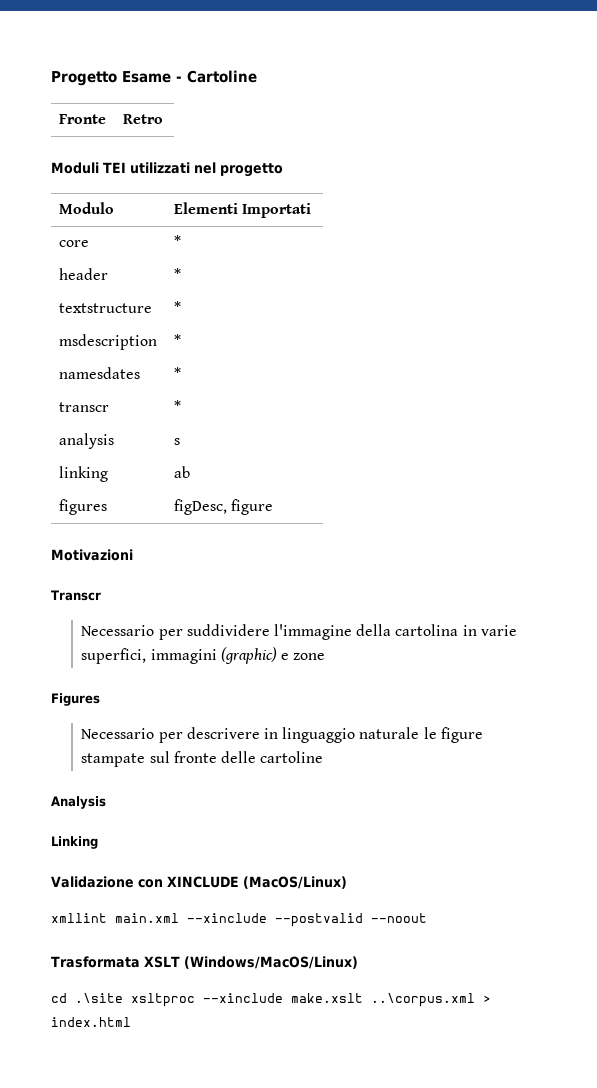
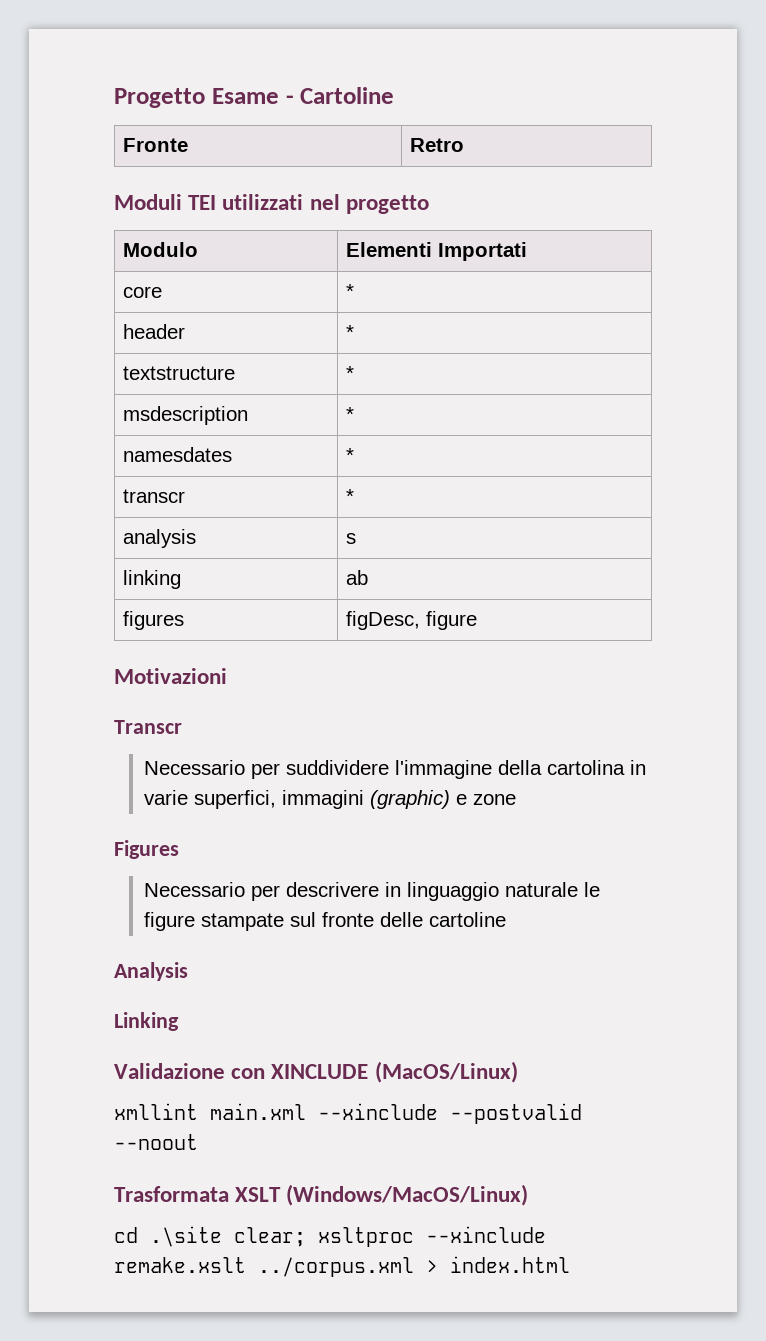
(123, 998) none -> [234,1227,306,1247] clear;
[291,993,475,1007] make.xslt ..\corpus.xml -> [114,1257,414,1277] remake.xslt ../corpus.xml

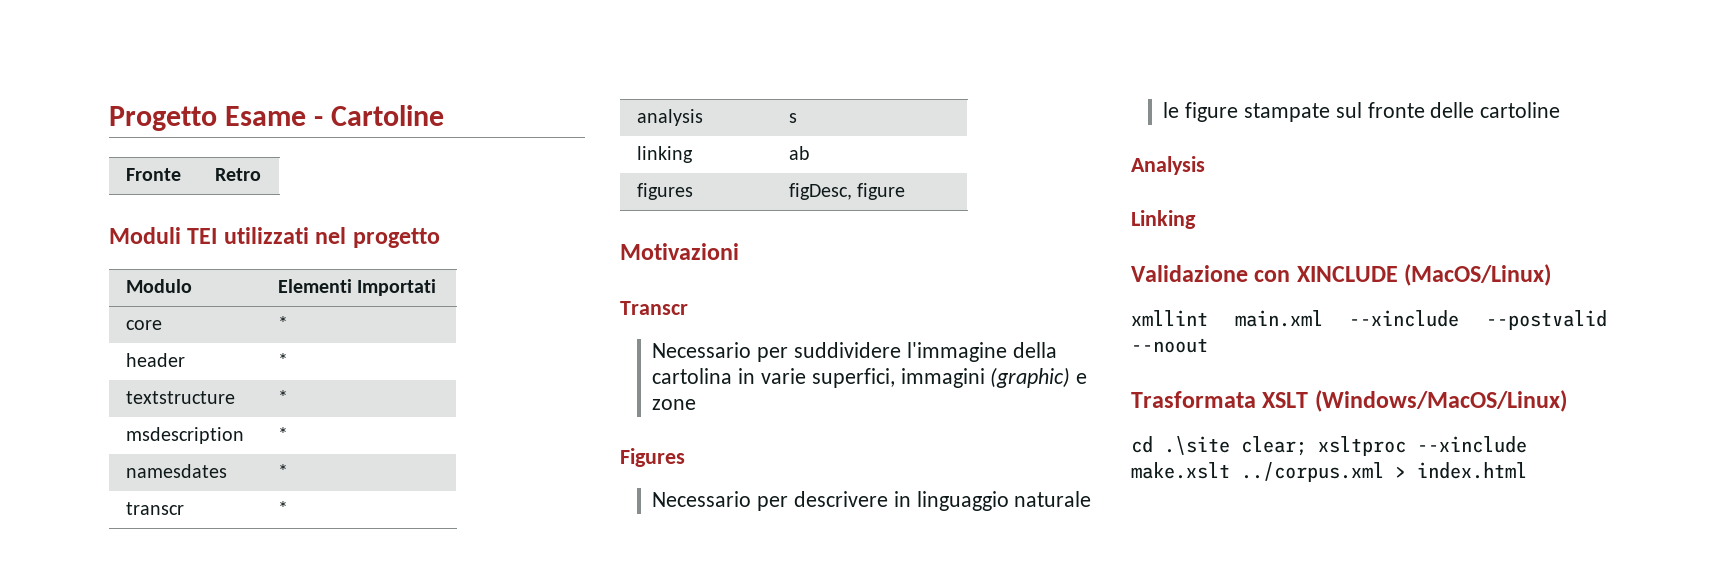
[114,1257,246,1273] remake.xslt -> [1131,462,1230,479] make.xslt

